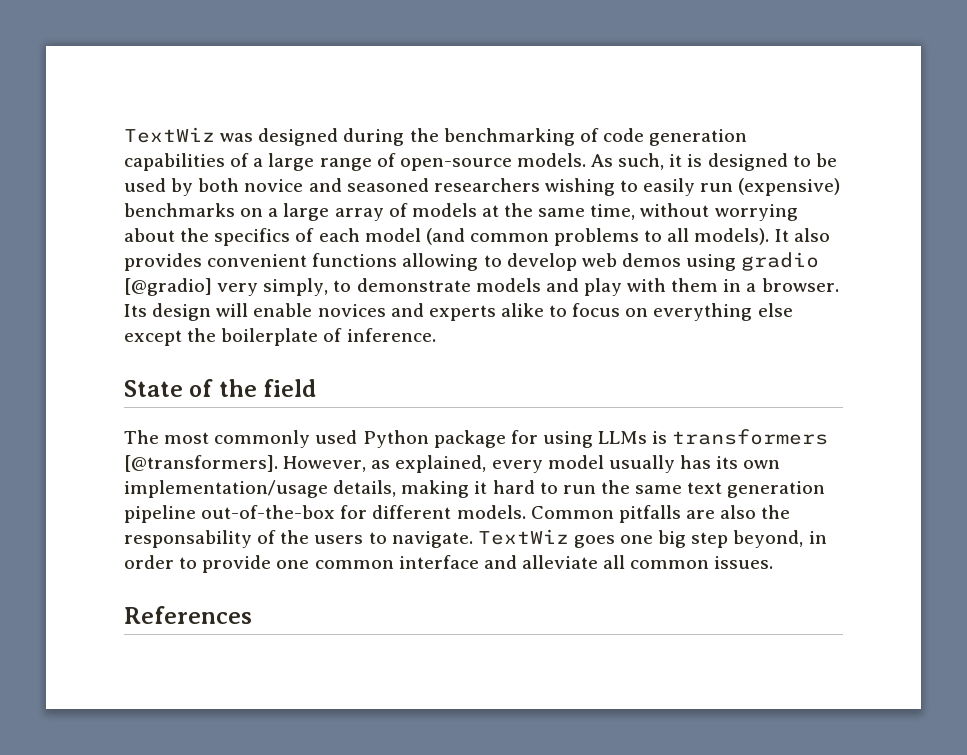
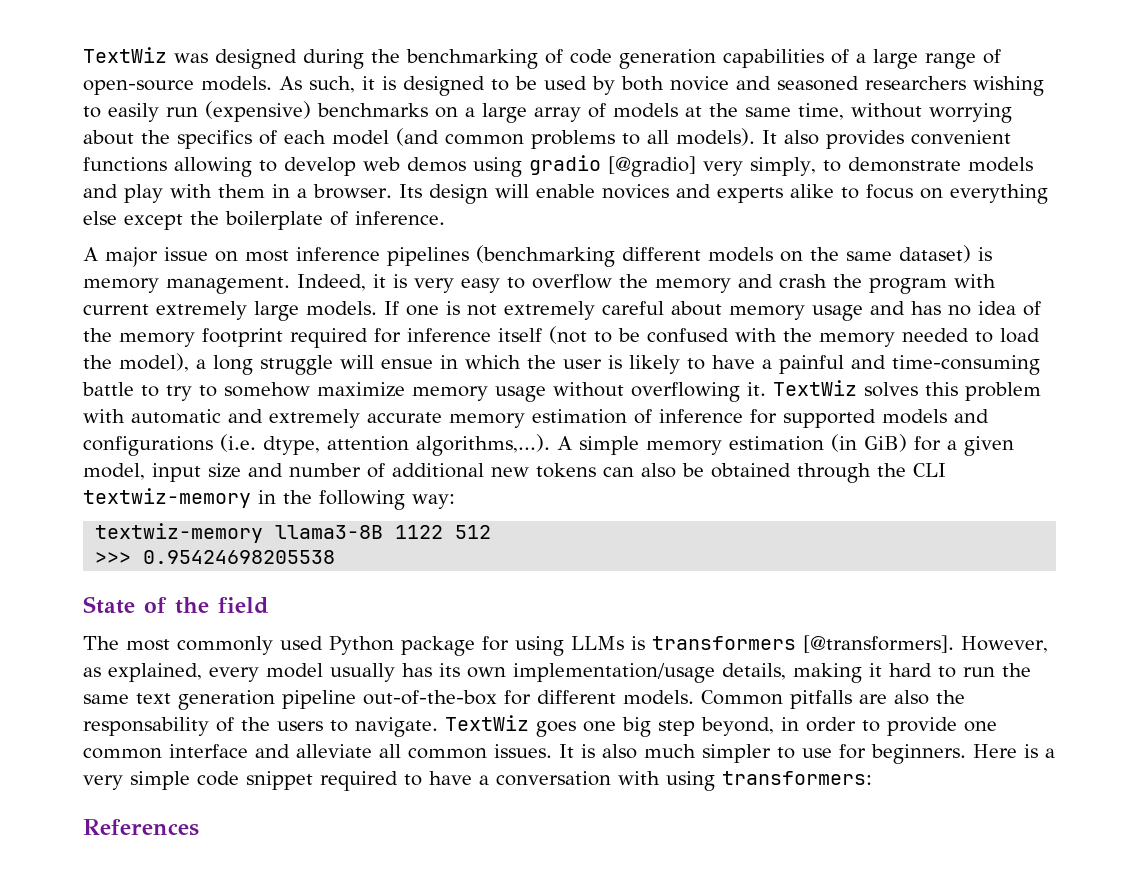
(436, 335) none -> [83,245,992,267] [83,274,996,294] [83,301,1041,321] [83,326,1040,348] [83,353,1040,375] [82,380,1041,402] [83,409,989,428] [83,434,1014,456] [83,463,946,483] [83,488,455,510] [95,523,492,543] [95,550,336,564] // A major issue on most inference pipelines (benchmarking different models on the same dataset) is memory management. Indeed, it is very easy to overflow the memory and crash the program with current extremely large models. If one is not extremely careful about memory usage and has no idea of the memory footprint required for inference itself (not to be confused with the memory needed to load the model), a long struggle will ensue in which the user is likely to have a painful and time-consuming battle to try to somehow maximize memory usage without overflowing it. TextWiz solves this problem with automatic and extremely accurate memory estimation of inference for supported models and configurations (i.e. dtype, attention algorithms,...). A simple memory estimation (in GiB) for a given model, input size and number of additional new tokens can also be obtained through the CLI textwiz-memory in the following way: // textwiz-memory llama3-8B 1122 512 // >>> 0.95424698205538
(774, 562) none -> [559,744,1055,764] [83,771,872,791] It is also much simpler to use for beginners. Here is a very simple code snippet required to have a conversation with using transformers:

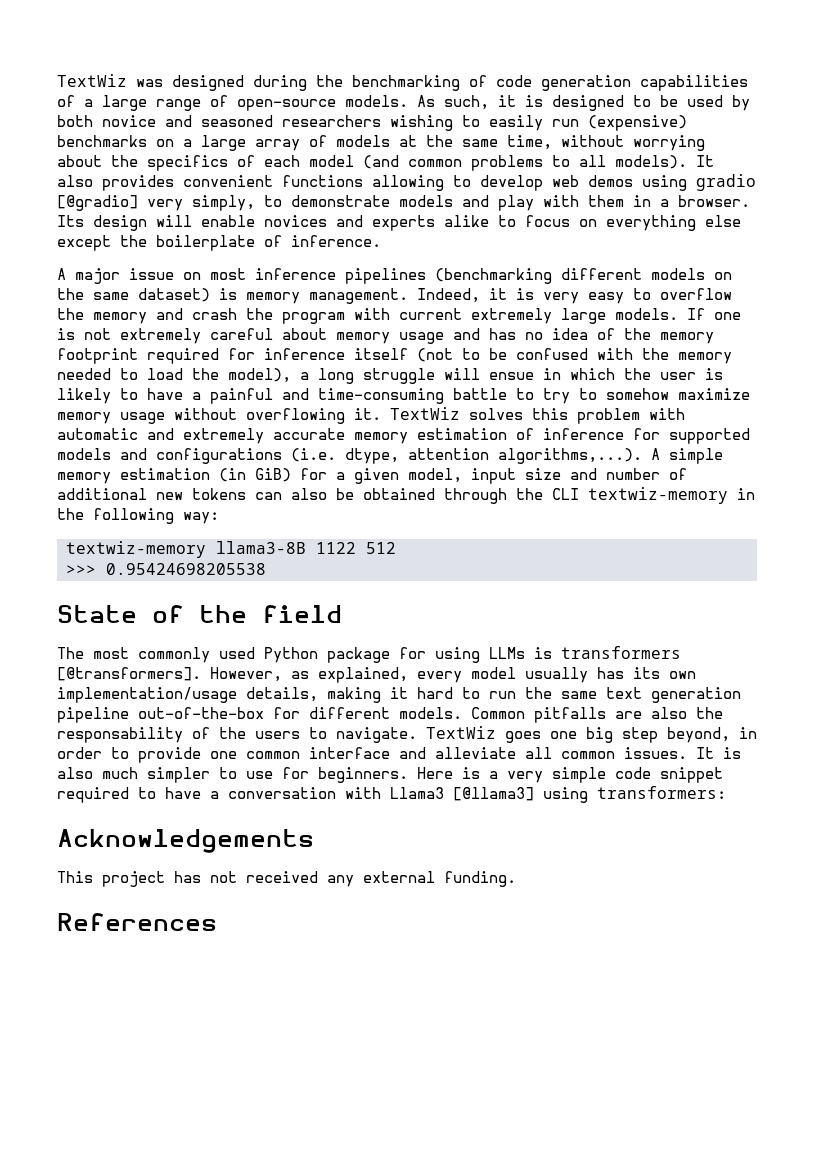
(660, 778) none -> [390,787,534,801] Llama3 [@llama3]
(872, 778) none -> [57,829,314,853] [57,871,516,887] // Acknowledgements // This project has not received any external funding.

